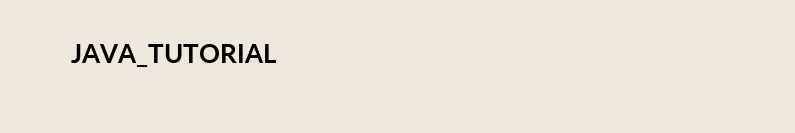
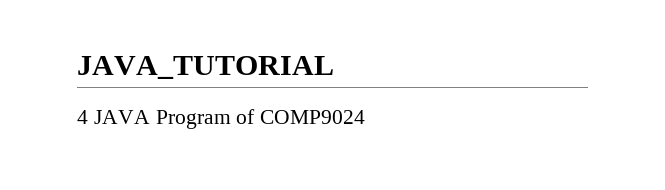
(277, 55) none -> [77,109,366,129] // 4 JAVA Program of COMP9024

